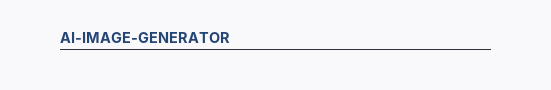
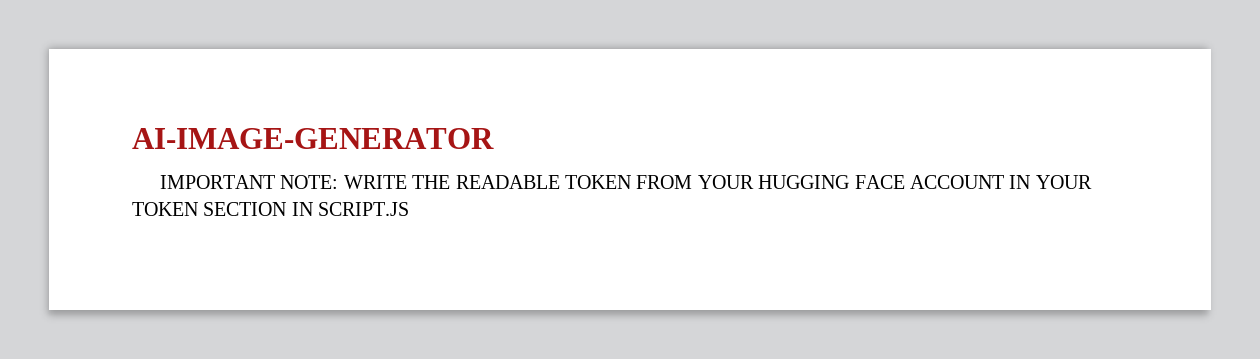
(230, 37) none -> [160,175,1092,189] [132,202,410,216] // IMPORTANT NOTE: WRITE THE READABLE TOKEN FROM YOUR HUGGING FACE ACCOUNT IN YOUR TOKEN SECTION IN SCRIPT.JS

